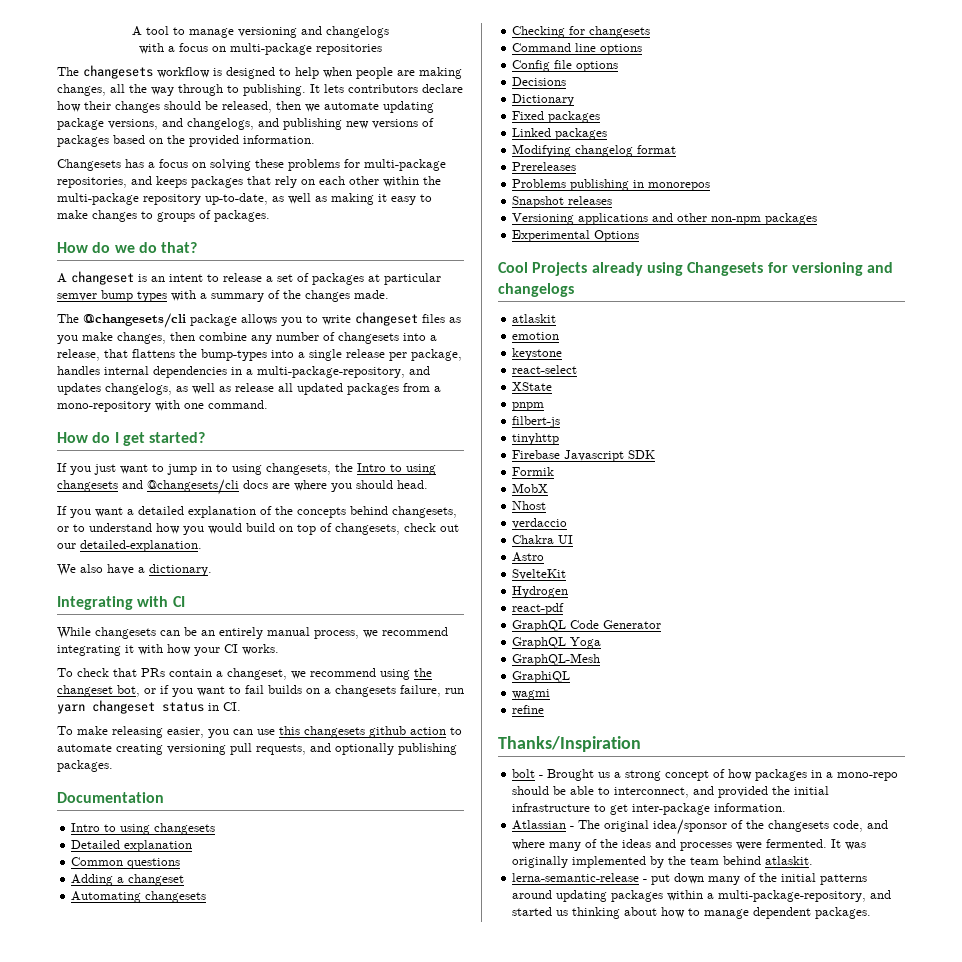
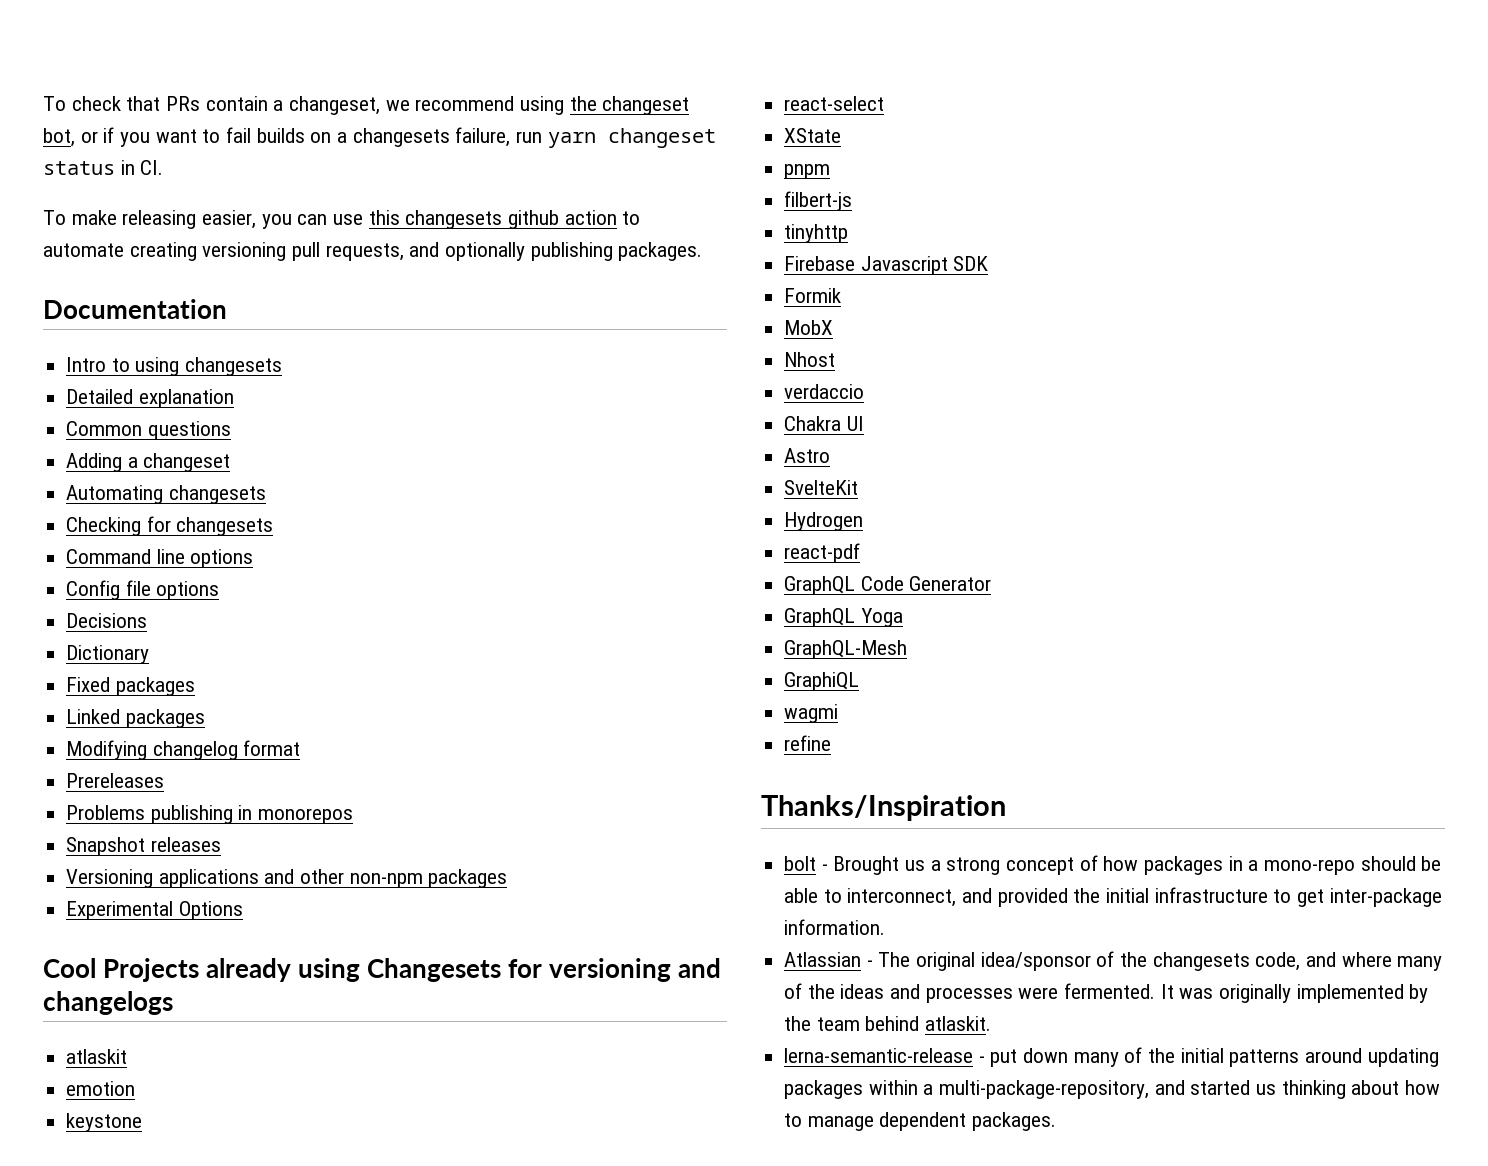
[132,26,389,38] [139,43,382,55] [57,65,462,79] [57,84,463,96] [57,101,434,113] [57,118,434,130] [57,135,315,147] [57,159,446,171] [57,176,441,188] [57,193,432,205] [57,210,270,222] [57,242,198,253] [57,271,441,285] [57,290,389,302] [57,312,461,328] [57,332,437,344] [57,349,462,361] [57,366,430,378] [57,383,441,395] [57,400,268,412] [57,432,206,446] [57,463,436,475] [57,479,428,495] [57,506,457,518] [57,523,459,535] [57,540,202,552] [57,564,212,576] [57,596,185,610] [57,627,448,639] [57,644,279,656] A tool to manage versioning and changelogs // with a focus on multi-package repositories // The changesets workflow is designed to help when people are making changes, all the way through to publishing. It lets contributors declare how their changes should be released, then we automate updating package versions, and changelogs, and publishing new versions of packages based on the provided information. // Changesets has a focus on solving these problems for multi-package repositories, and keeps packages that rely on each other within the multi-package repository up-to-date, as well as making it easy to make changes to groups of packages. // How do we do that? // A changeset is an intent to release a set of packages at particular semver bump types with a summary of the changes made. // The @changesets/cli package allows you to write changeset files as you make changes, then combine any number of changesets into a release, that flattens the bump-types into a single release per package, handles internal dependencies in a multi-package-repository, and updates changelogs, as well as release all updated packages from a mono-repository with one command. // How do I get started? // If you just want to jump in to using changesets, the Intro to using changesets and @changesets/cli docs are where you should head. // If you want a detailed explanation of the concepts behind changesets, or to understand how you would build on top of changesets, check out our detailed-explanation. // We also have a dictionary. // Integrating with CI // While changesets can be an entirely manual process, we recommend integrating it with how your CI works. // -> (43, 103) none

